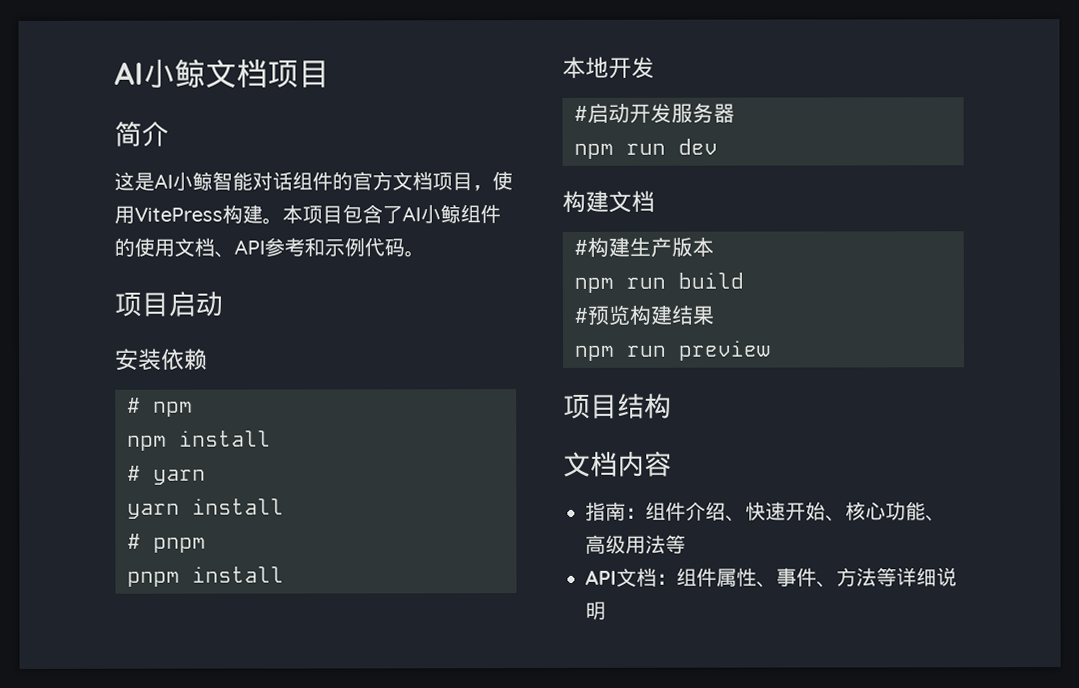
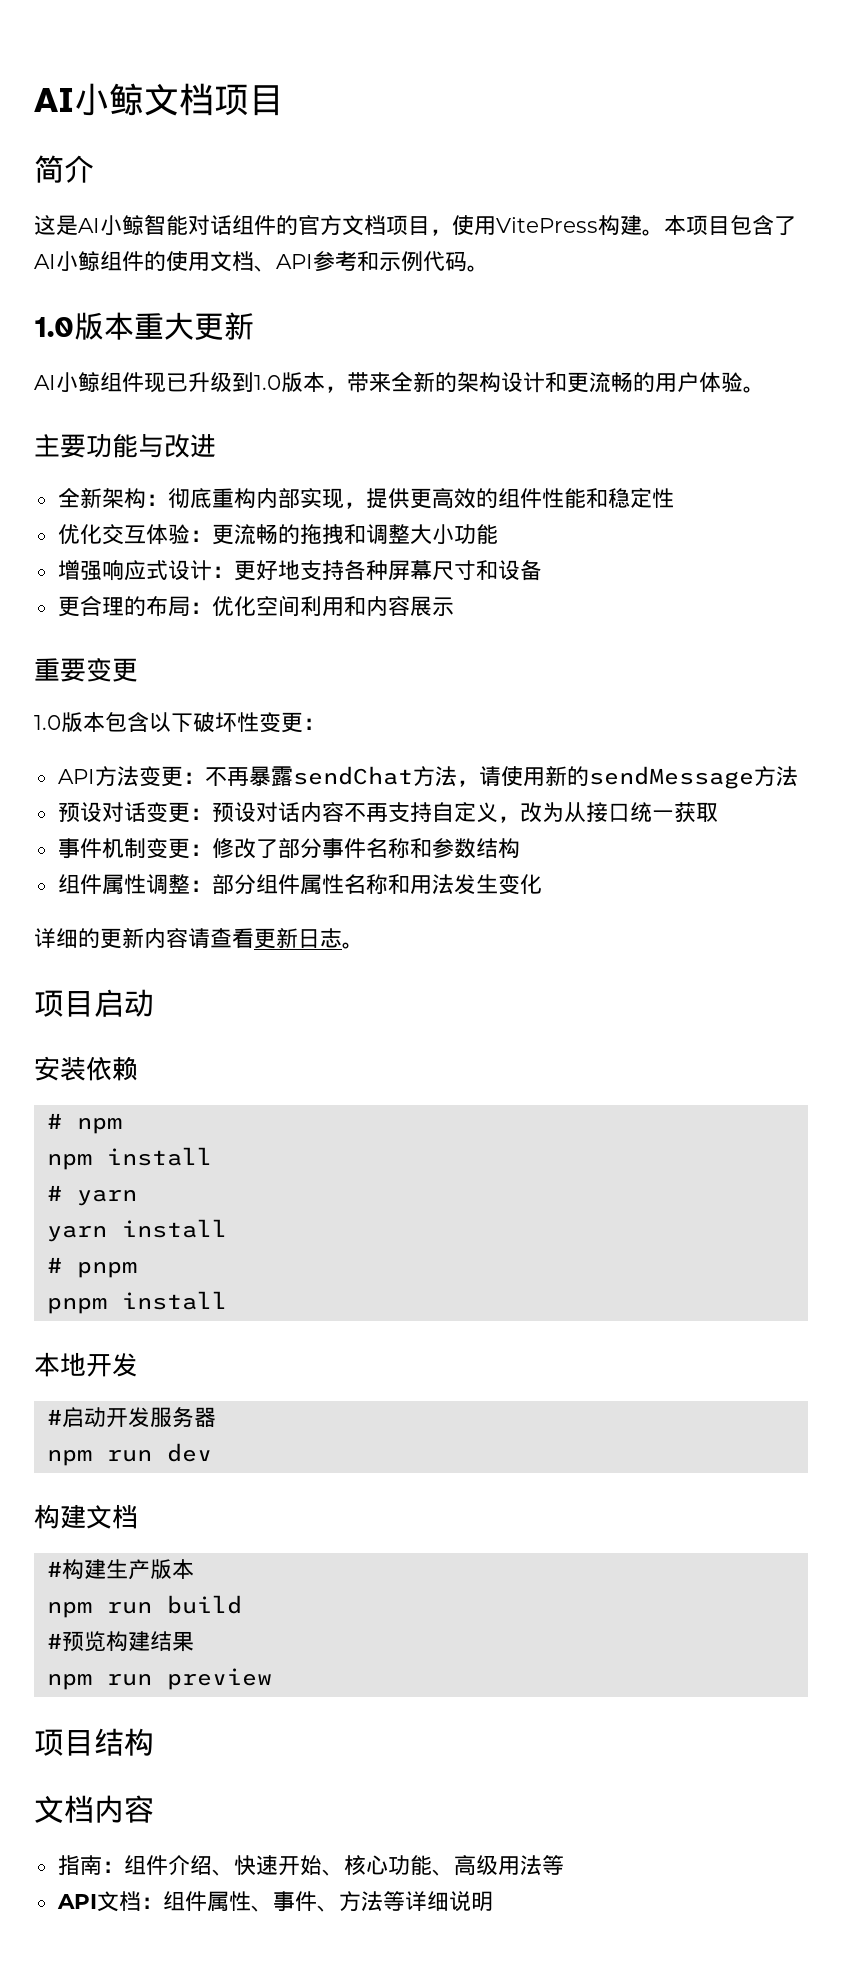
(425, 254) none -> [34,312,254,340] [34,372,765,393] [34,433,216,458] [57,488,674,509] [57,524,498,545] [57,559,542,581] [57,595,454,617] [34,657,138,682] [34,712,325,733] [57,766,798,789] [57,802,718,823] [57,838,520,859] [57,874,542,895] [34,928,364,949] // 1.0版本重大更新 // AI小鲸组件现已升级到1.0版本，带来全新的架构设计和更流畅的用户体验。 // 主要功能与改进 // 全新架构：彻底重构内部实现，提供更高效的组件性能和稳定性 // 优化交互体验：更流畅的拖拽和调整大小功能 // 增强响应式设计：更好地支持各种屏幕尺寸和设备 // 更合理的布局：优化空间利用和内容展示 // 重要变更 // 1.0版本包含以下破坏性变更： // API方法变更：不再暴露sendChat方法，请使用新的sendMessage方法 // 预设对话变更：预设对话内容不再支持自定义，改为从接口统一获取 // 事件机制变更：修改了部分事件名称和参数结构 // 组件属性调整：部分组件属性名称和用法发生变化 // 详细的更新内容请查看更新日志。

